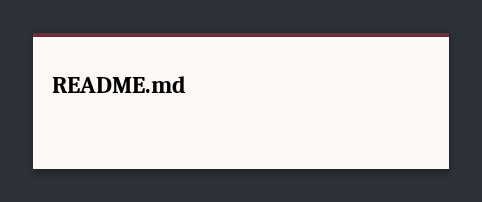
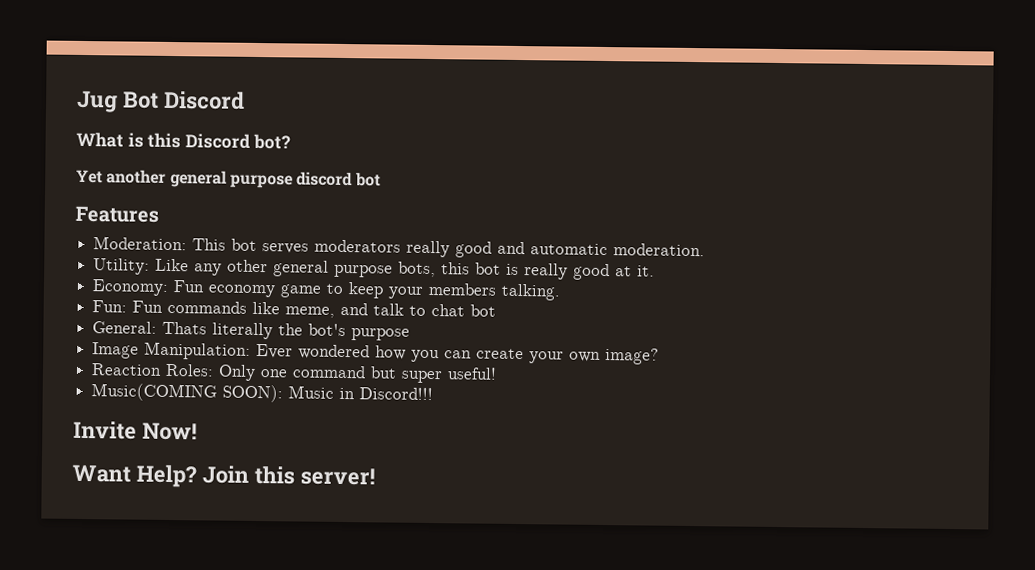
[52,76,186,93] README.md -> [76,90,245,113] [76,131,291,150] [76,169,381,189] [75,205,159,223] [93,236,706,258] [93,258,656,281] [92,279,562,301] [92,300,497,318] [92,321,411,341] [92,341,660,365] [91,363,498,384] [91,383,434,403] [73,420,197,441] [72,464,375,488] Jug Bot Discord // What is this Discord bot? // Yet another general purpose discord bot // Features // Moderation: This bot serves moderators really good and automatic moderation. // Utility: Like any other general purpose bots, this bot is really good at it. // Economy: Fun economy game to keep your members talking. // Fun: Fun commands like meme, and talk to chat bot // General: Thats literally the bot's purpose // Image Manipulation: Ever wondered how you can create your own image? // Reaction Roles: Only one command but super useful! // Music(COMING SOON): Music in Discord!!! // Invite Now! // Want Help? Join this server!

